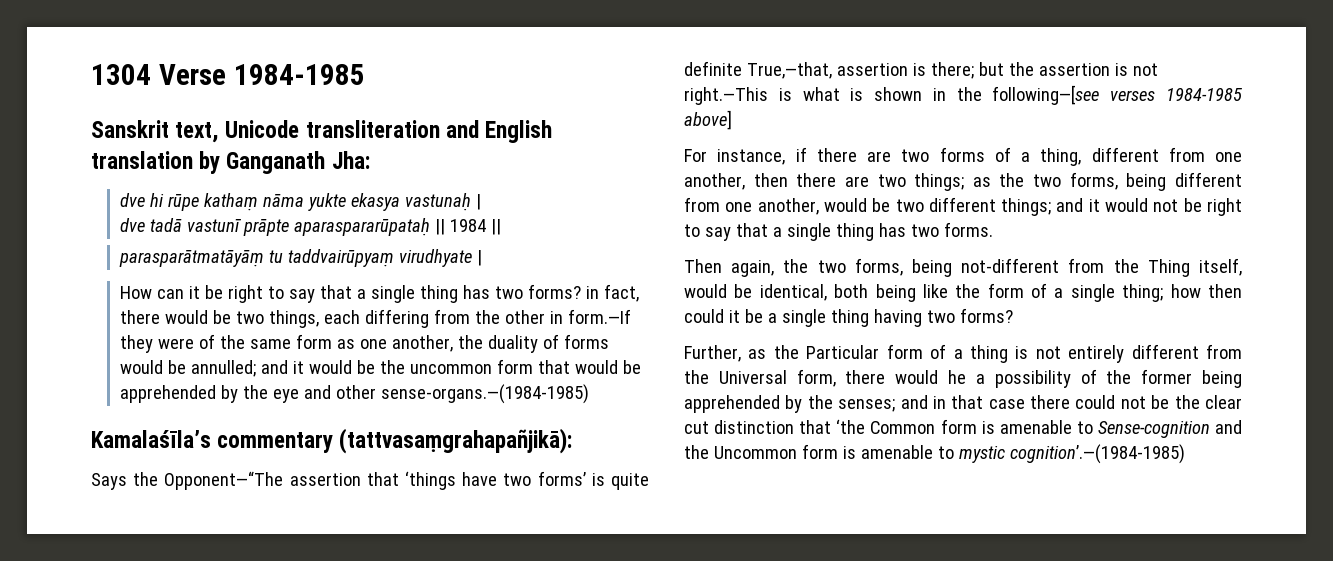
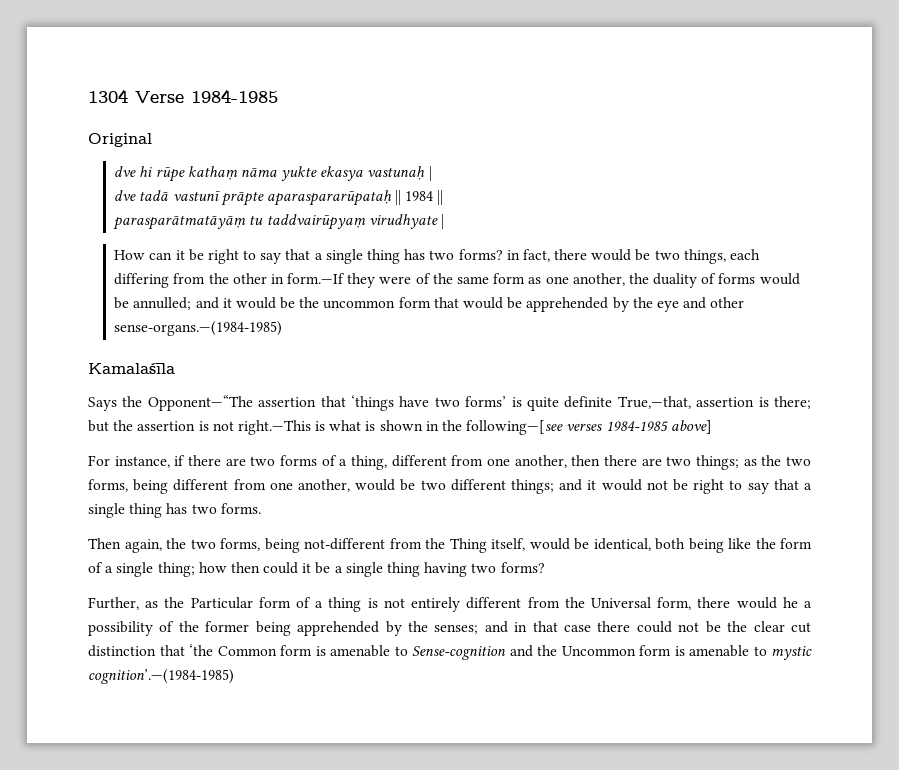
[91,120,553,143] [91,151,370,174] Sanskrit text, Unicode transliteration and English translation by Ganganath Jha: -> [88,133,152,147] Original
[91,428,573,454] Kamalaśīla’s commentary (tattvasaṃgrahapañjikā): -> [88,363,175,374] Kamalaśīla

